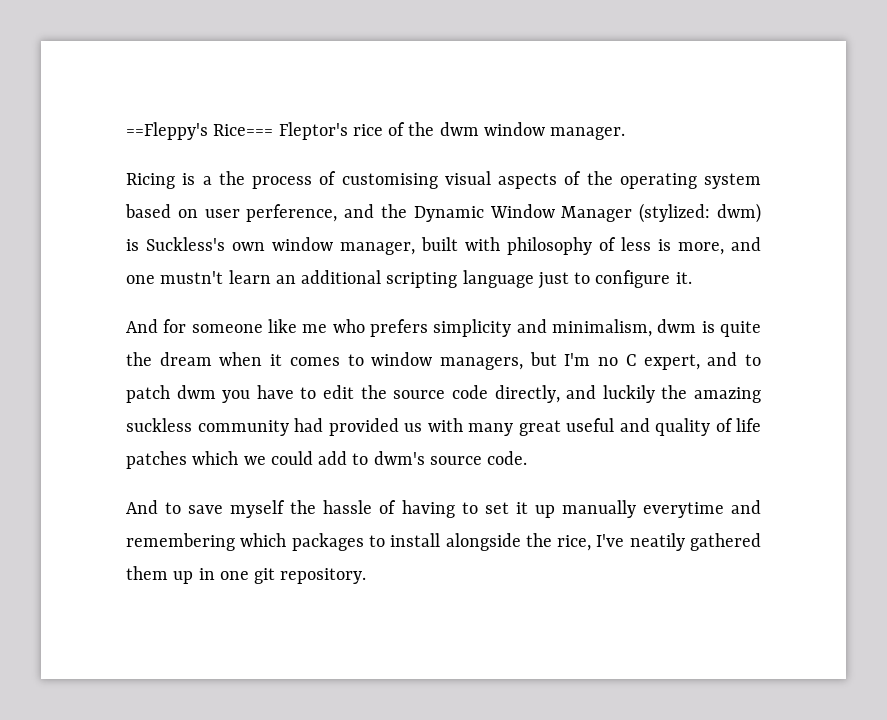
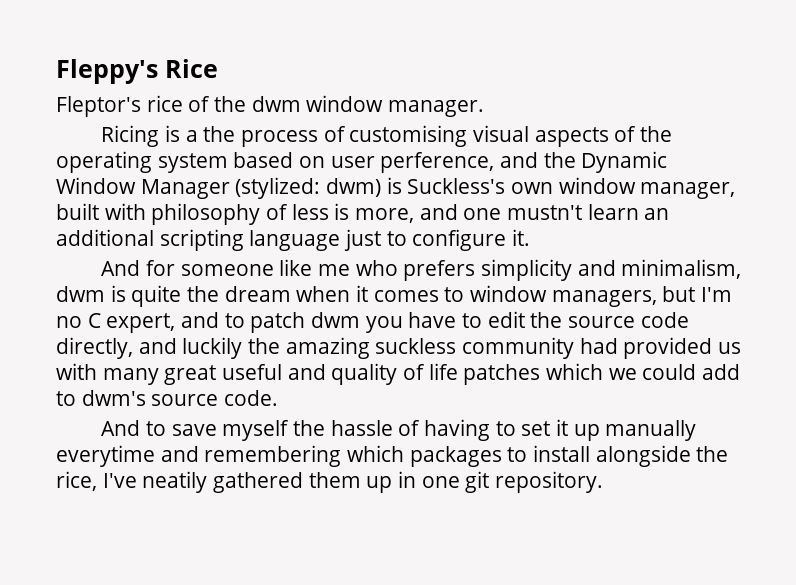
[126,122,274,140] ==Fleppy's Rice=== -> [56,59,218,84] Fleppy's Rice //

